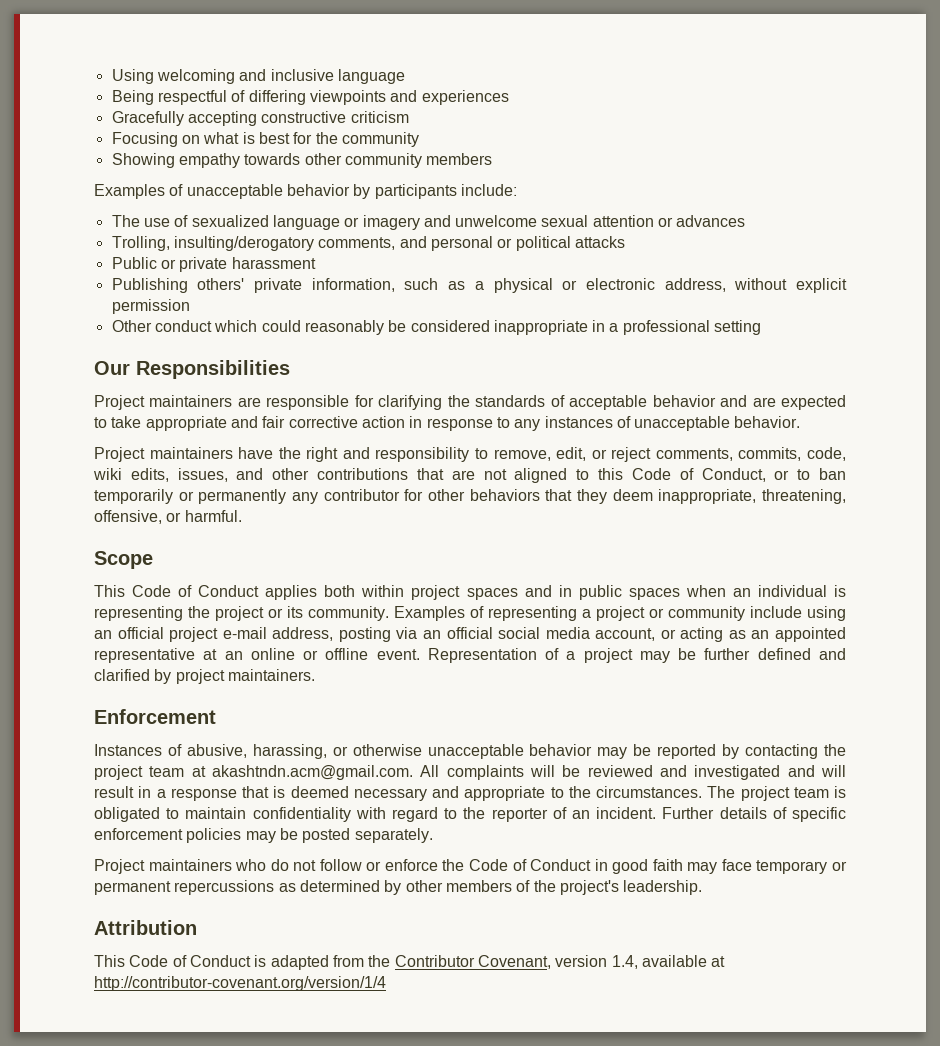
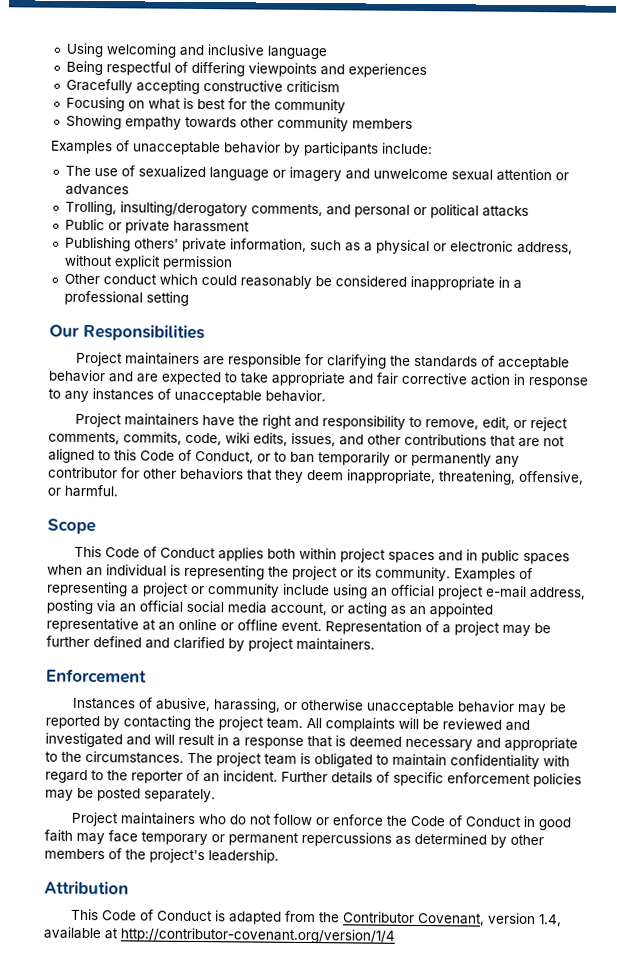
[149,765,413,780] team at akashtndn.acm@gmail.com. -> [266,717,303,729] team.

